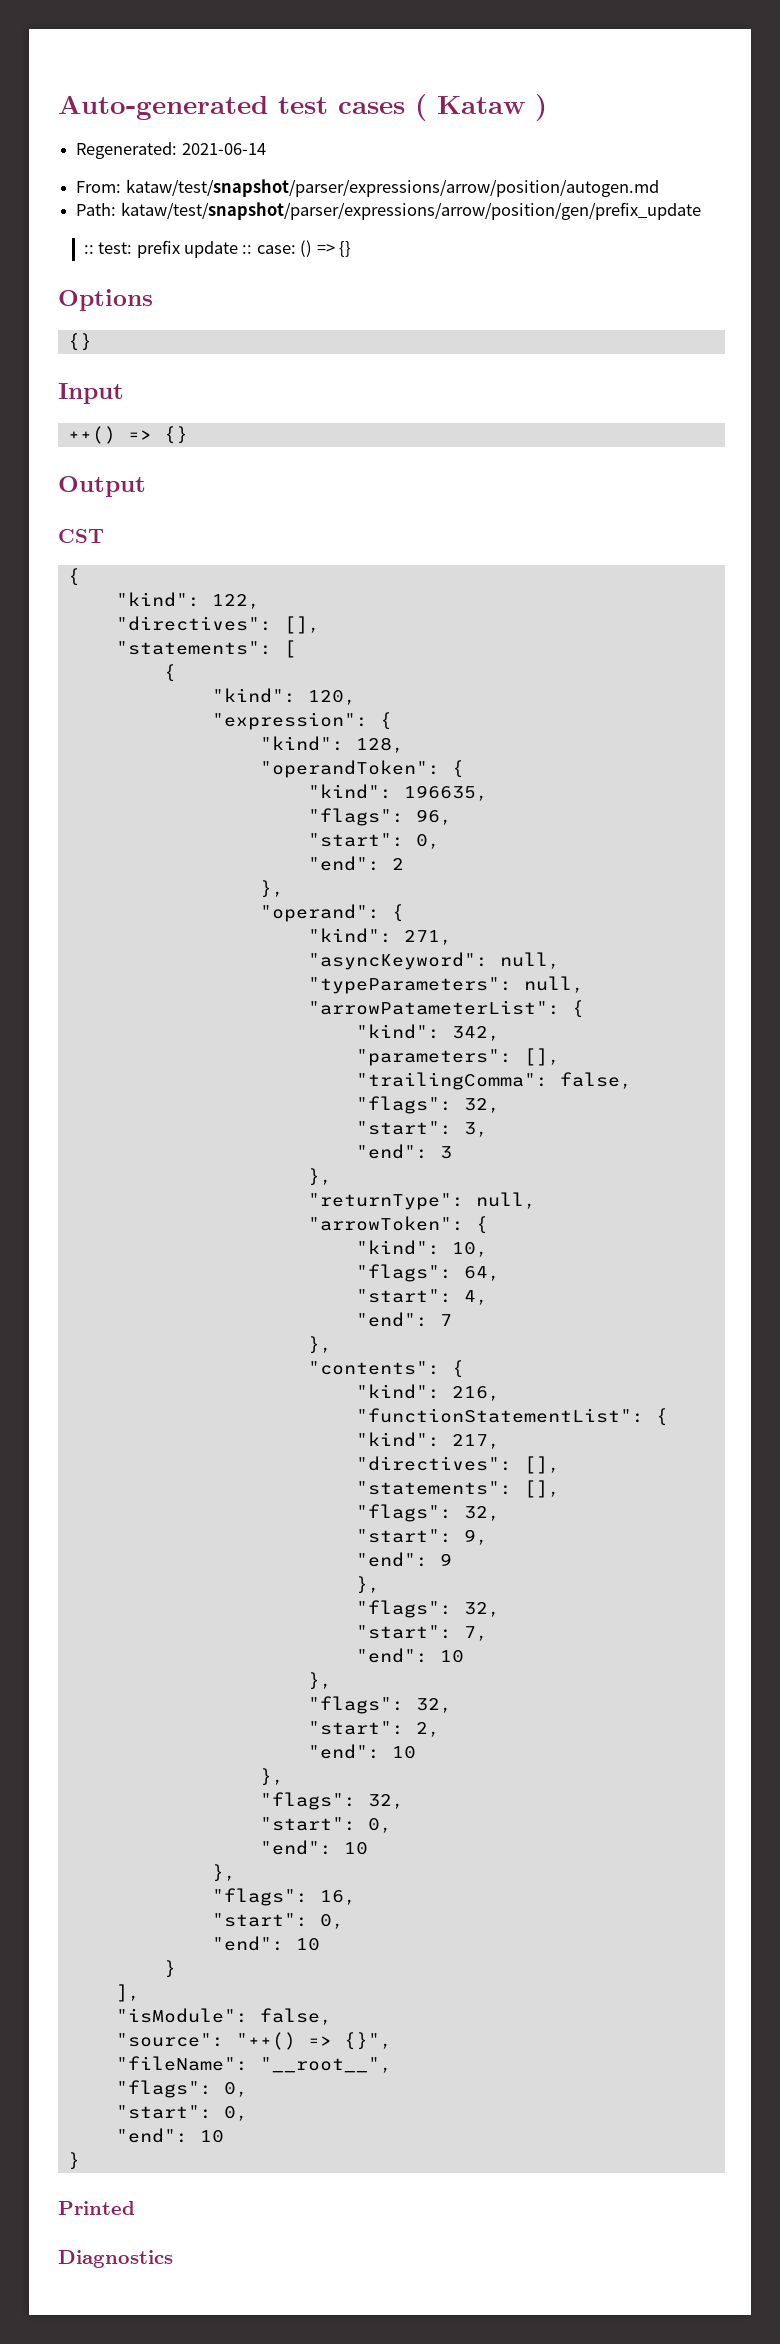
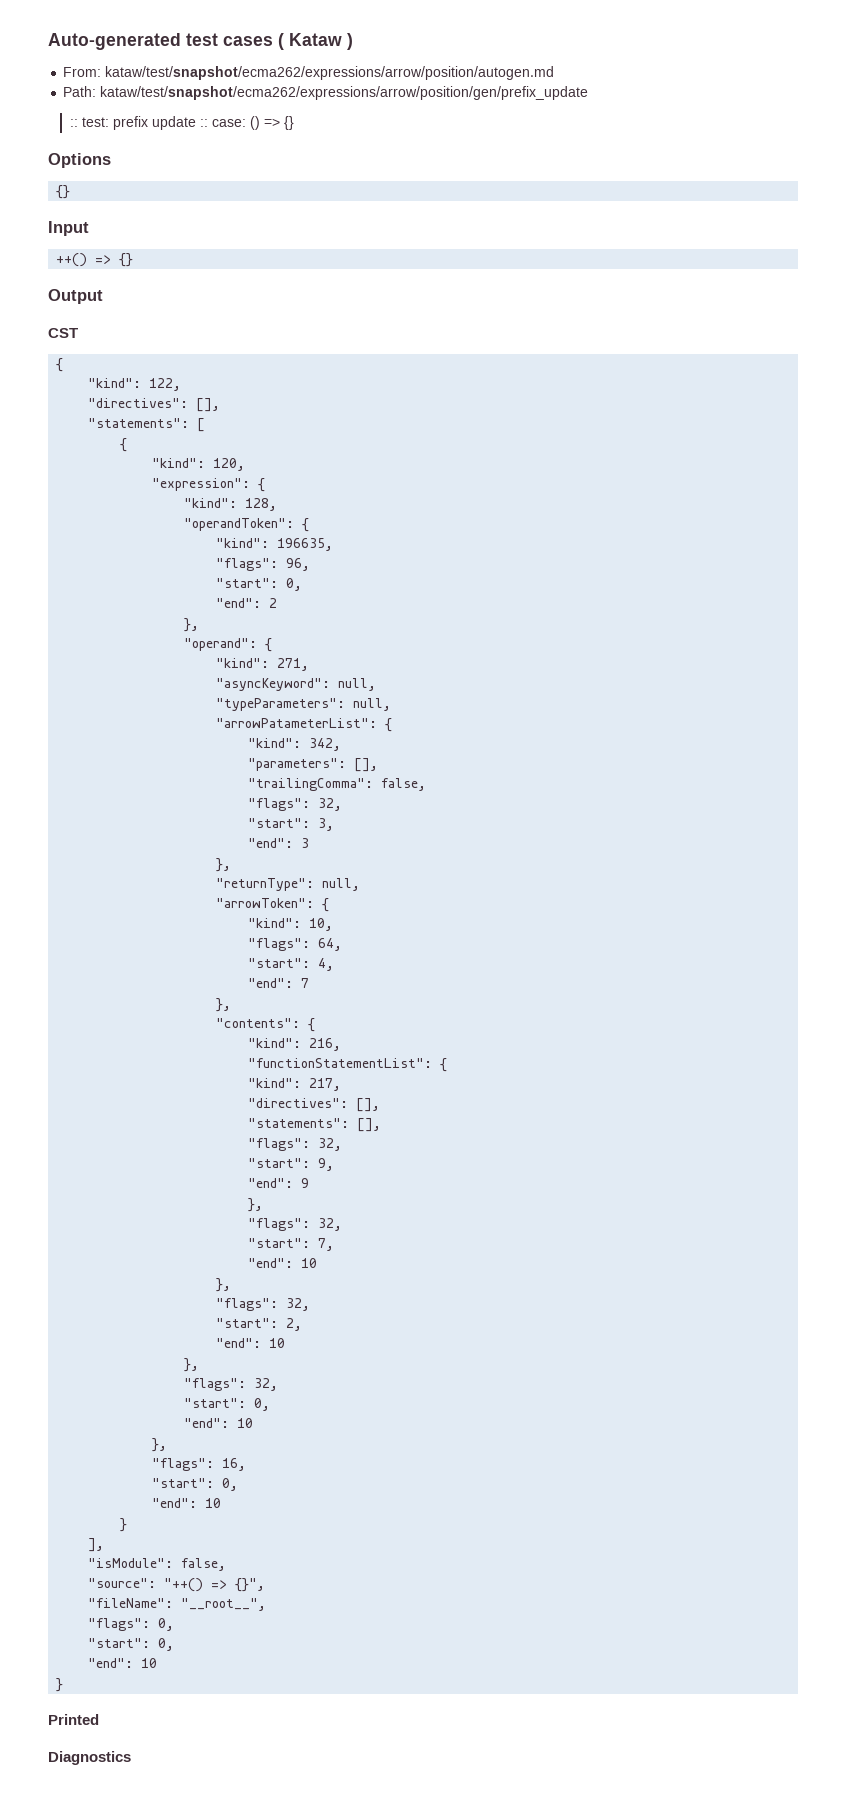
[76,142,266,159] // Regenerated: 2021-06-14 -> (353, 41) none
[125,179,659,197] kataw/test/snapshot/parser/expressions/arrow/position/autogen.md -> [105,66,555,80] kataw/test/snapshot/ecma262/expressions/arrow/position/autogen.md
[120,202,701,220] kataw/test/snapshot/parser/expressions/arrow/position/gen/prefix_update -> [100,86,589,100] kataw/test/snapshot/ecma262/expressions/arrow/position/gen/prefix_update

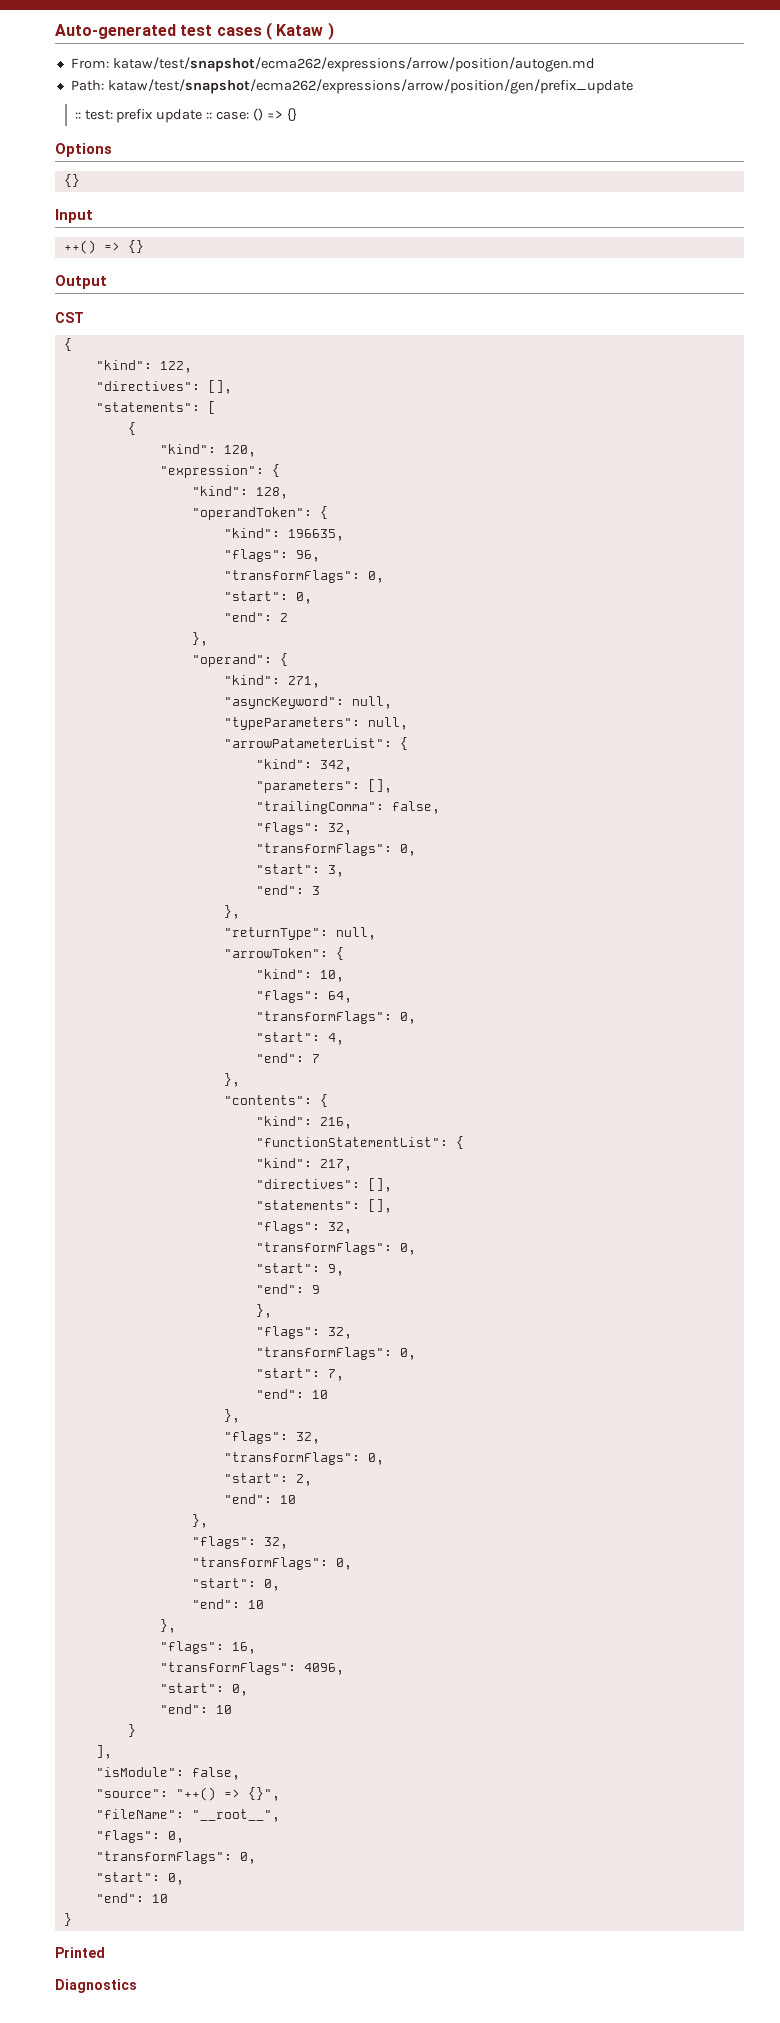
(311, 564) none -> [223,570,384,583] // "transformFlags": 0,
(343, 804) none -> [255,843,416,856] // "transformFlags": 0,
(343, 944) none -> [255,1011,416,1024] // "transformFlags": 0,
(343, 1144) none -> [255,1242,416,1255] // "transformFlags": 0,
(343, 1224) none -> [255,1347,416,1360] // "transformFlags": 0,
(311, 1304) none -> [223,1452,384,1465] // "transformFlags": 0,
(279, 1384) none -> [191,1557,352,1570] // "transformFlags": 0,
(247, 1464) none -> [159,1662,344,1675] // "transformFlags": 4096,
(175, 1624) none -> [95,1851,256,1864] // "transformFlags": 0,

